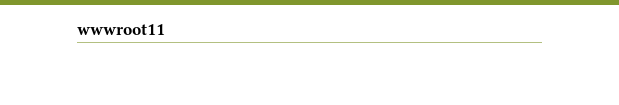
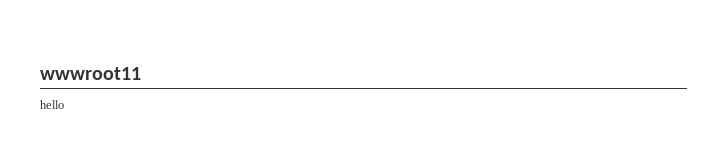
(165, 29) none -> [40,100,64,109] // hello

